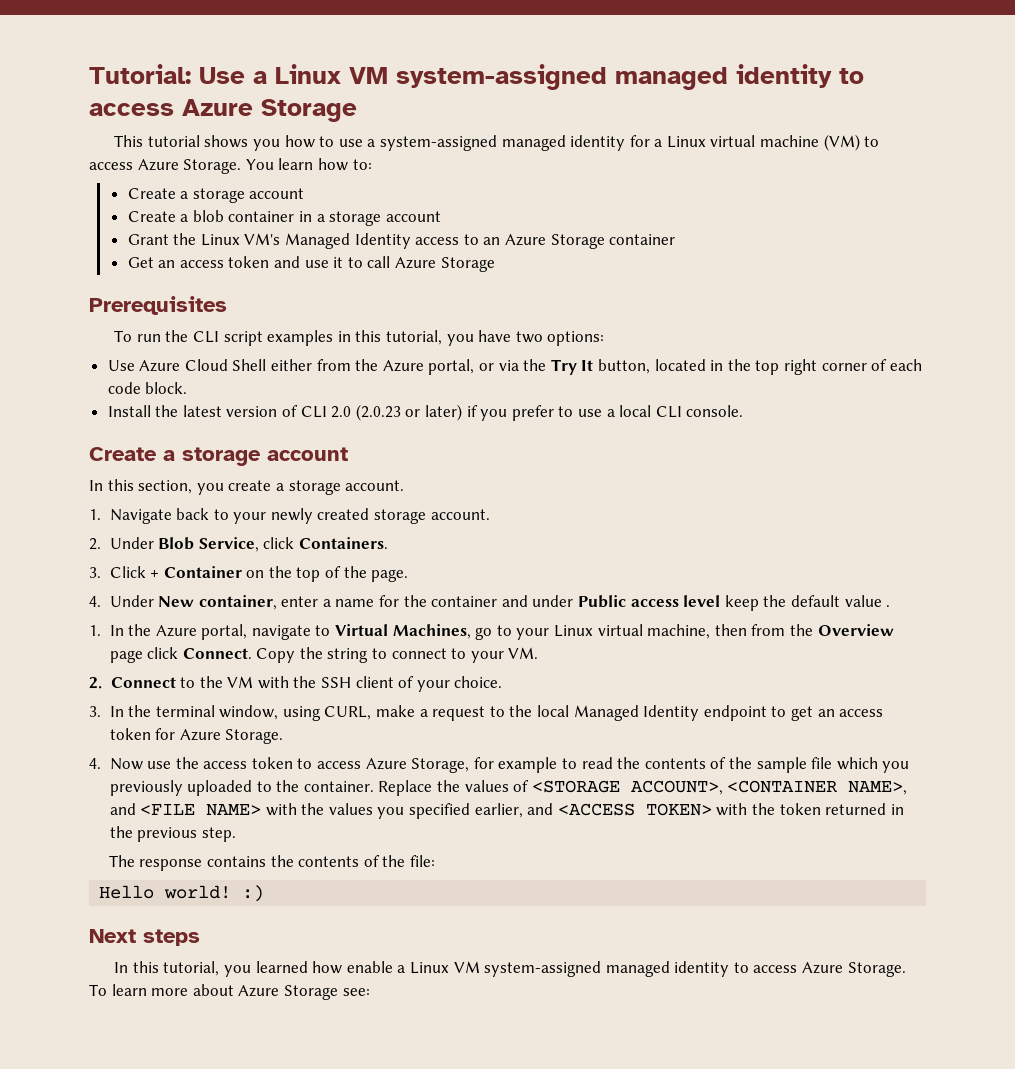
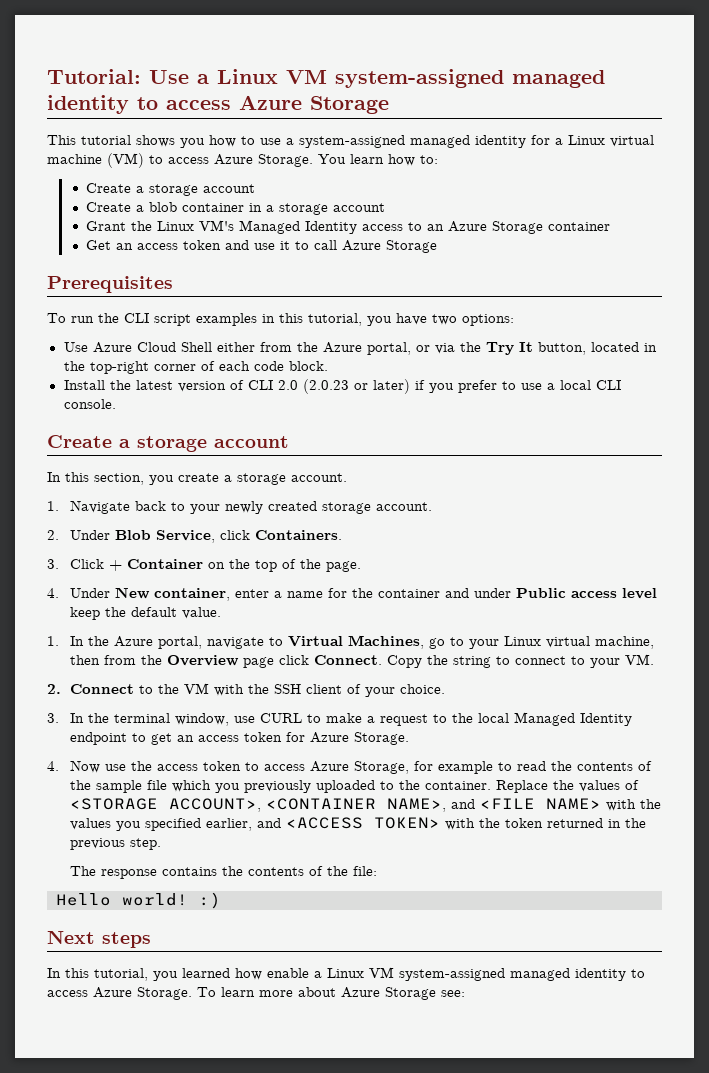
[755,359,817,375] top right -> [89,361,149,374] top-right
[844,595,891,607] value . -> [181,607,221,619] value.
[282,706,372,721] using CURL, -> [233,713,321,723] use CURL to

